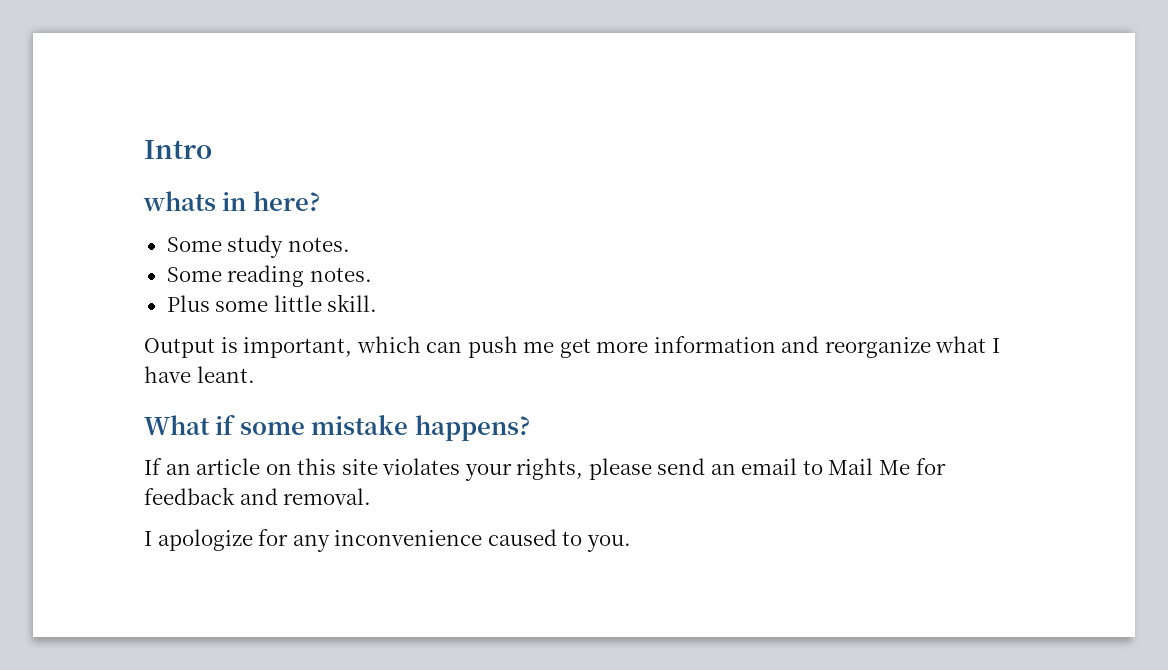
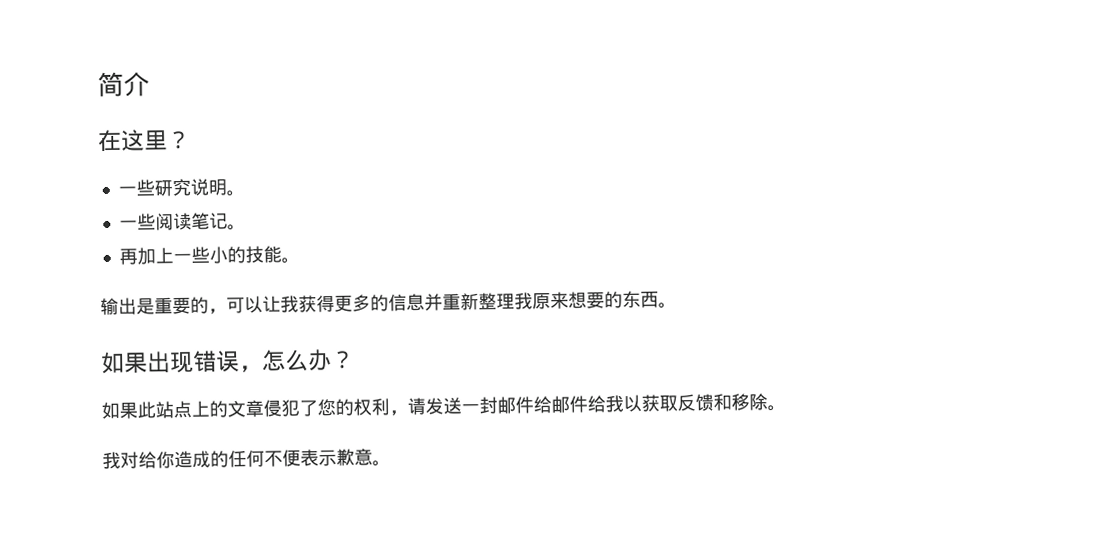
[144,140,212,159] [143,191,320,211] [166,235,350,258] [166,265,372,287] [166,294,378,312] [144,336,1000,358] [144,366,255,383] [144,414,530,441] [144,458,946,481] [144,487,372,505] [144,529,631,552] Intro // whats in here? // Some study notes. // Some reading notes. // Plus some little skill. // Output is important, which can push me get more information and reorganize what I have leant. // What if some mistake happens? // If an article on this site violates your rights, please send an email to Mail Me for feedback and removal. // I apologize for any inconvenience caused to you. -> [97,71,150,98] [98,129,191,152] [117,178,245,197] [118,212,246,231] [118,245,300,265] [100,290,677,316] [101,348,355,375] [101,393,786,420] [102,448,391,470] 简介 // 在这里？ // 一些研究说明。 // 一些阅读笔记。 // 再加上一些小的技能。 // 输出是重要的，可以让我获得更多的信息并重新整理我原来想要的东西。 // 如果出现错误，怎么办？ // 如果此站点上的文章侵犯了您的权利，请发送一封邮件给邮件给我以获取反馈和移除。 // 我对给你造成的任何不便表示歉意。

